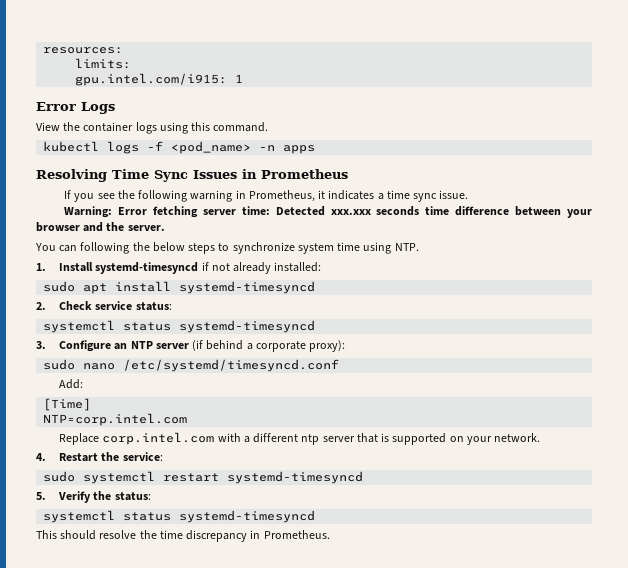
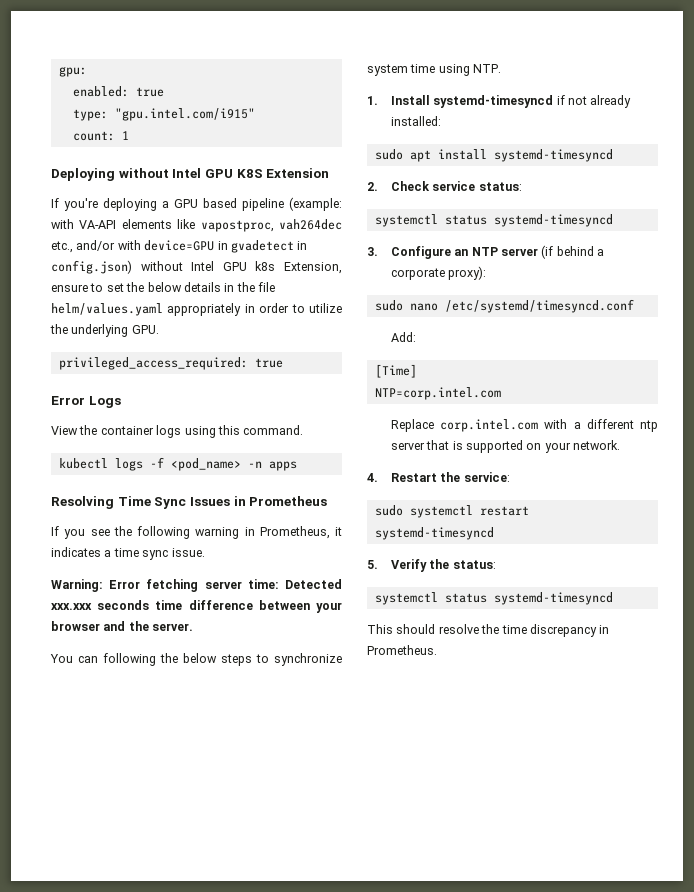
[43,47,124,54] [75,58,132,69] [75,73,244,86] resources: // limits: // gpu.intel.com/i915: 1 -> [58,66,87,77] [72,86,164,97] [72,108,255,121] [72,131,129,141] [51,168,330,181] [51,197,342,211] [51,219,342,232] [51,240,308,253] [51,260,342,274] [51,282,275,292] [51,303,342,316] [50,324,159,337] [58,357,283,370] gpu: // enabled: true // type: "gpu.intel.com/i915" // count: 1 // Deploying without Intel GPU K8S Extension // If you're deploying a GPU based pipeline (example: with VA-API elements like vapostproc, vah264dec etc., and/or with device=GPU in gvadetect in config.json) without Intel GPU k8s Extension, ensure to set the below details in the file helm/values.yaml appropriately in order to utilize the underlying GPU. // privileged_access_required: true

